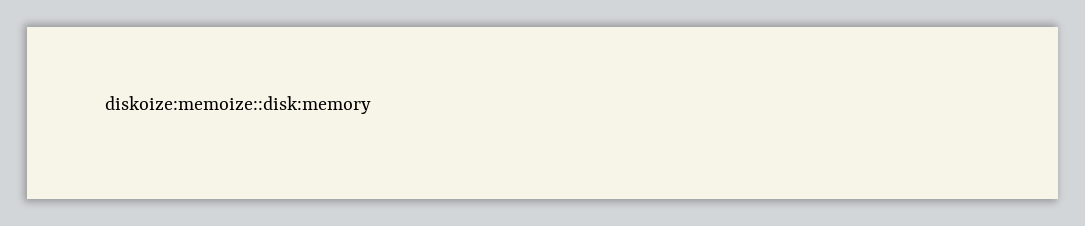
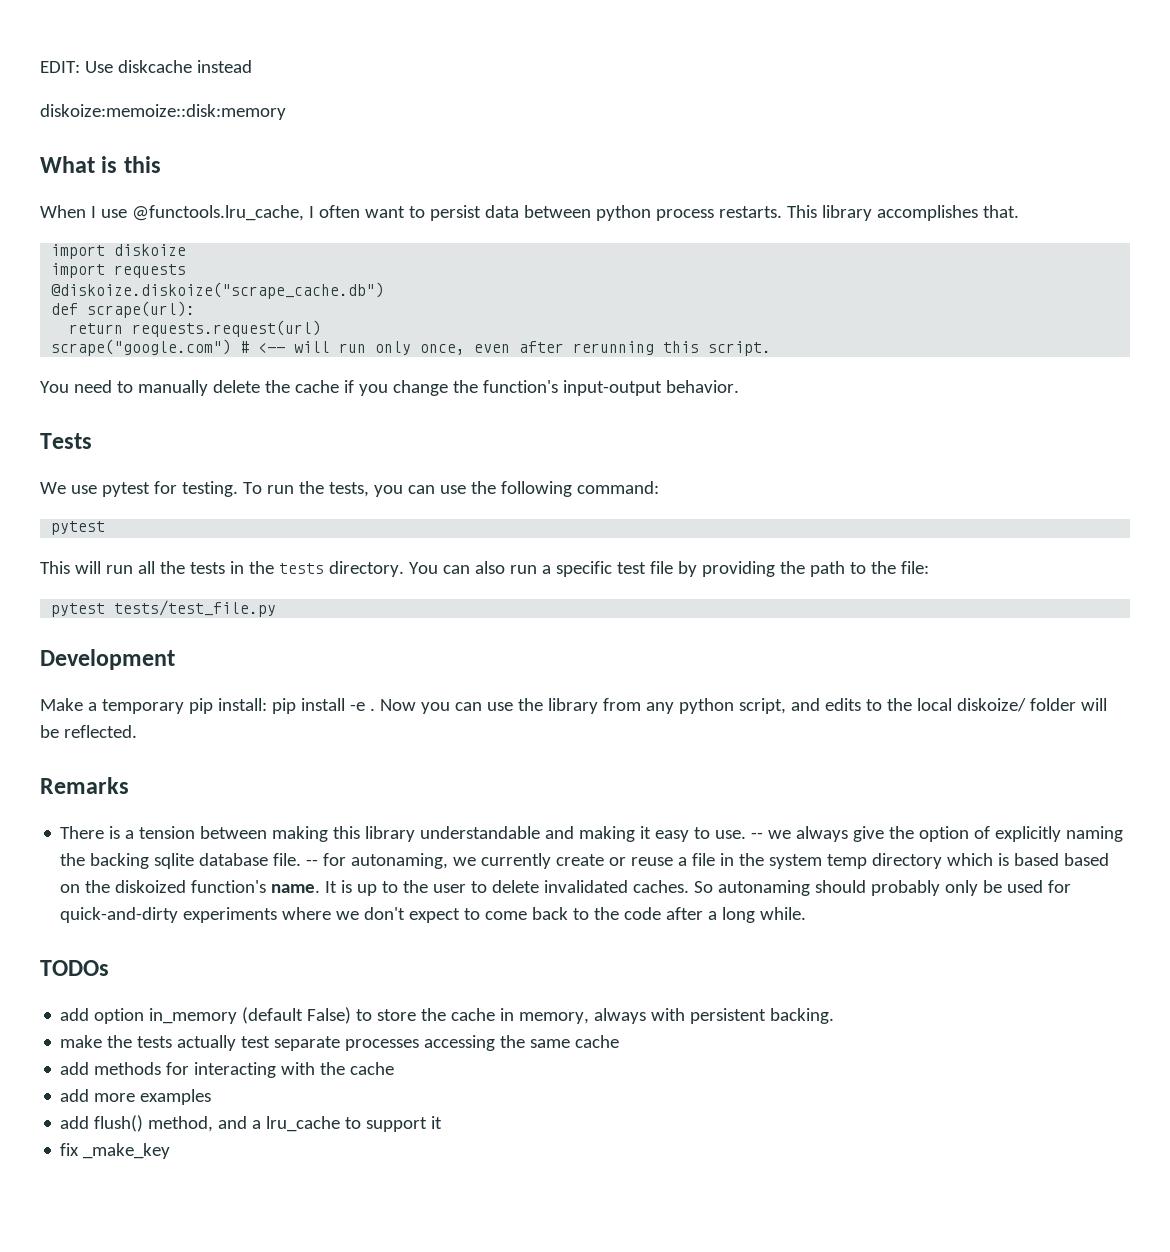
[105,96,371,114] diskoize:memoize::disk:memory -> [40,60,252,73] [40,104,286,120] [40,156,161,173] [40,205,1019,221] [51,244,187,259] [51,263,187,278] [51,282,385,299] [51,301,196,318] [69,320,322,337] [51,339,772,356] [40,380,739,396] [40,433,92,449] [40,481,659,497] [51,521,106,535] [40,561,929,577] [51,600,277,617] [40,649,175,670] [40,698,1107,714] [40,725,137,738] [40,777,129,794] [60,826,1124,842] [60,853,1110,869] [60,880,1072,896] [60,907,807,923] [40,960,109,976] [60,1007,835,1024] [60,1035,620,1051] [60,1062,395,1078] [60,1089,212,1105] [60,1115,443,1132] [60,1143,171,1159] EDIT: Use diskcache instead // diskoize:memoize::disk:memory // What is this // When I use @functools.lru_cache, I often want to persist data between python process restarts. This library accomplishes that. // import diskoize // import requests // @diskoize.diskoize("scrape_cache.db") // def scrape(url): // return requests.request(url) // scrape("google.com") # <-- will run only once, even after rerunning this script. // You need to manually delete the cache if you change the function's input-output behavior. // Tests // We use pytest for testing. To run the tests, you can use the following command: // pytest // This will run all the tests in the tests directory. You can also run a specific test file by providing the path to the file: // pytest tests/test_file.py // Development // Make a temporary pip install: pip install -e . Now you can use the library from any python script, and edits to the local diskoize/ folder will be reflected. // Remarks // There is a tension between making this library understandable and making it easy to use. -- we always give the option of explicitly naming the backing sqlite database file. -- for autonaming, we currently create or reuse a file in the system temp directory which is based based on the diskoized function's name. It is up to the user to delete invalidated caches. So autonaming should probably only be used for quick-and-dirty experiments where we don't expect to come back to the code after a long while. // TODOs // add option in_memory (default False) to store the cache in memory, always with persistent backing. // make the tests actually test separate processes accessing the same cache // add methods for interacting with the cache // add more examples // add flush() method, and a lru_cache to support it // fix _make_key

